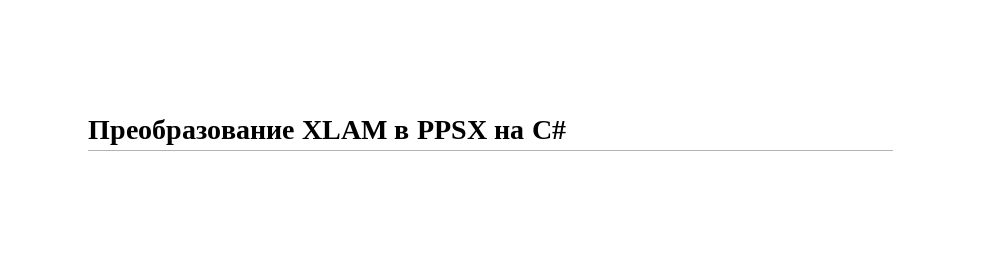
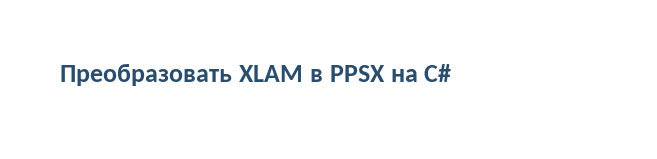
[88,119,294,145] Преобразование -> [60,63,232,86] Преобразовать

